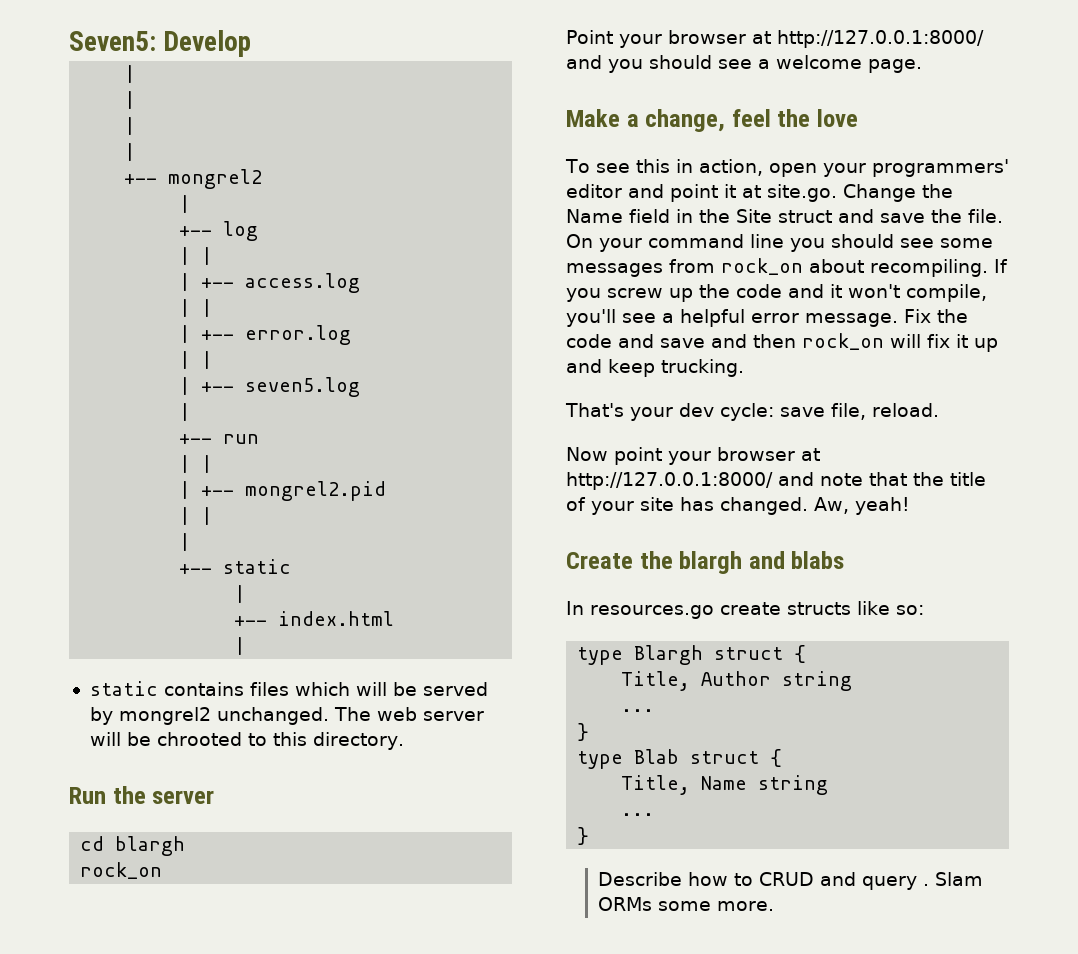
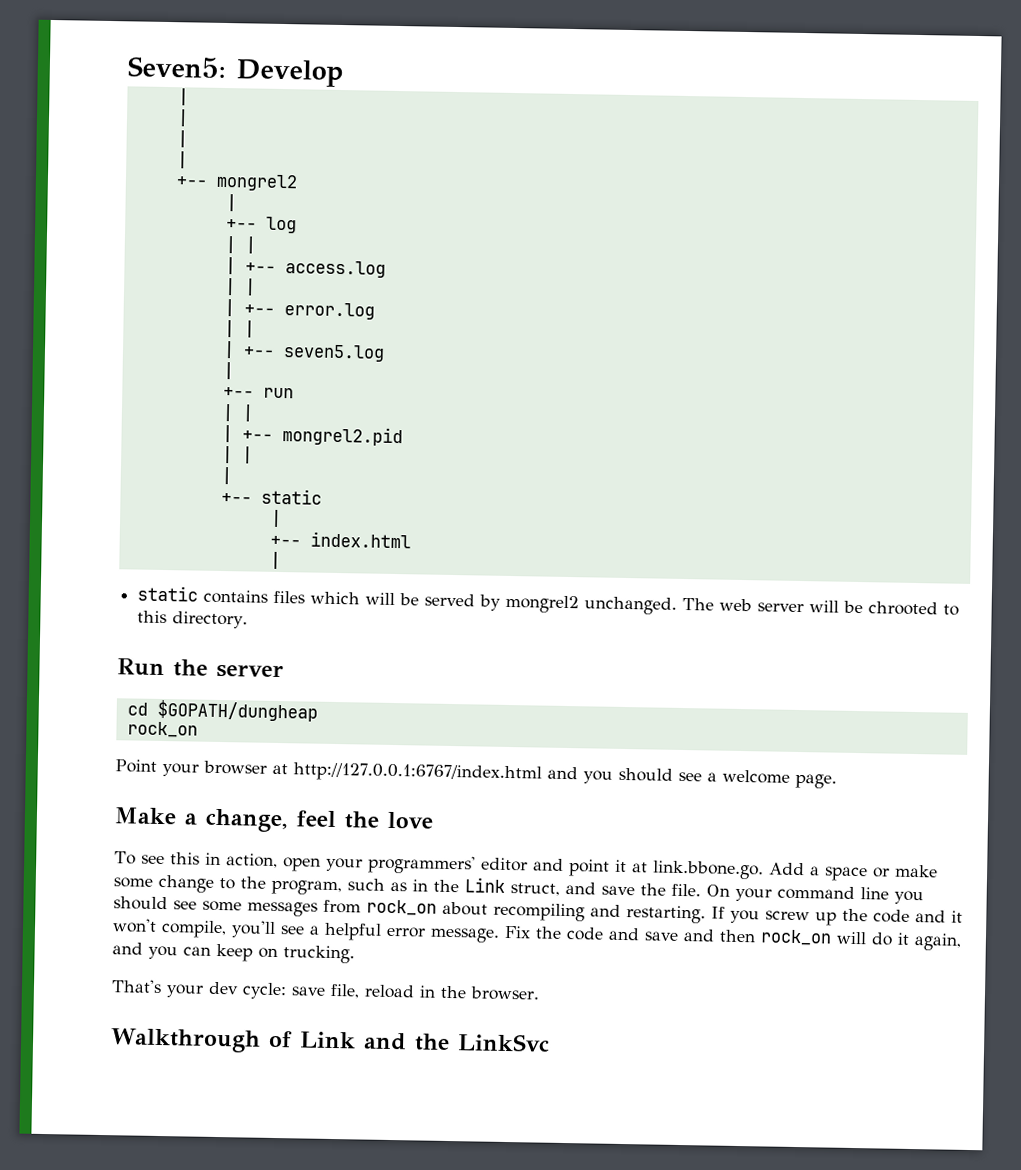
[115,836,186,856] blargh -> [156,699,318,722] $GOPATH/dungheap
[776,30,984,48] http://127.0.0.1:8000/ -> [293,762,542,784] http://127.0.0.1:6767/index.html
[767,184,953,202] [566,209,832,223] site.go. Change the Name field in the Site struct -> [651,860,938,882] [113,874,560,896] link.bbone.go. Add a space or make some change to the program, such as in the Link struct,
[870,259,988,277] recompiling. -> [493,902,706,924] recompiling and restarting.
[927,334,998,352] [566,359,655,377] fix it up and keep -> [871,932,962,951] [112,942,278,962] do it again, and you can keep on
[872,403,939,417] [566,447,820,465] [566,472,986,490] [566,497,910,515] [566,551,845,574] [566,601,924,619] [577,645,807,665] [621,671,853,691] [621,709,655,712] [577,723,590,741] [577,749,783,769] [621,775,829,795] [621,813,655,816] [577,827,590,845] [598,872,984,890] [598,897,775,911] reload. // Now point your browser at http://127.0.0.1:8000/ and note that the title of your site has changed. Aw, yeah! // Create the blargh and blabs // In resources.go create structs like so: // type Blargh struct { // Title, Author string // ... // } // type Blab struct { // Title, Name string // ... // } // Describe how to CRUD and query . Slam ORMs some more. -> [364,984,540,1001] [110,1028,550,1053] reload in the browser. // Walkthrough of Link and the LinkSvc

